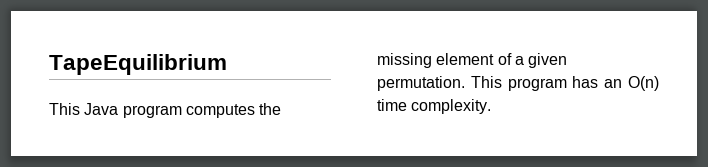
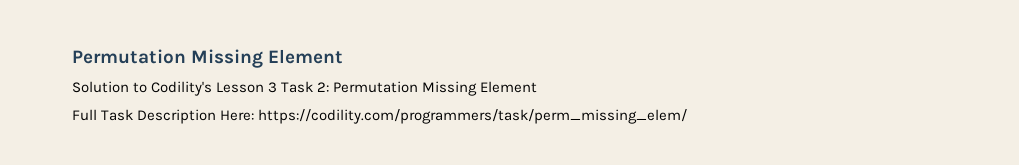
[49,54,227,75] [49,103,282,118] [377,53,568,68] [377,76,659,91] [377,99,492,114] TapeEquilibrium // This Java program computes the missing element of a given permutation. This program has an O(n) time complexity. -> [72,49,344,68] [72,81,538,96] [72,109,688,124] Permutation Missing Element // Solution to Codility's Lesson 3 Task 2: Permutation Missing Element // Full Task Description Here: https://codility.com/programmers/task/perm_missing_elem/

